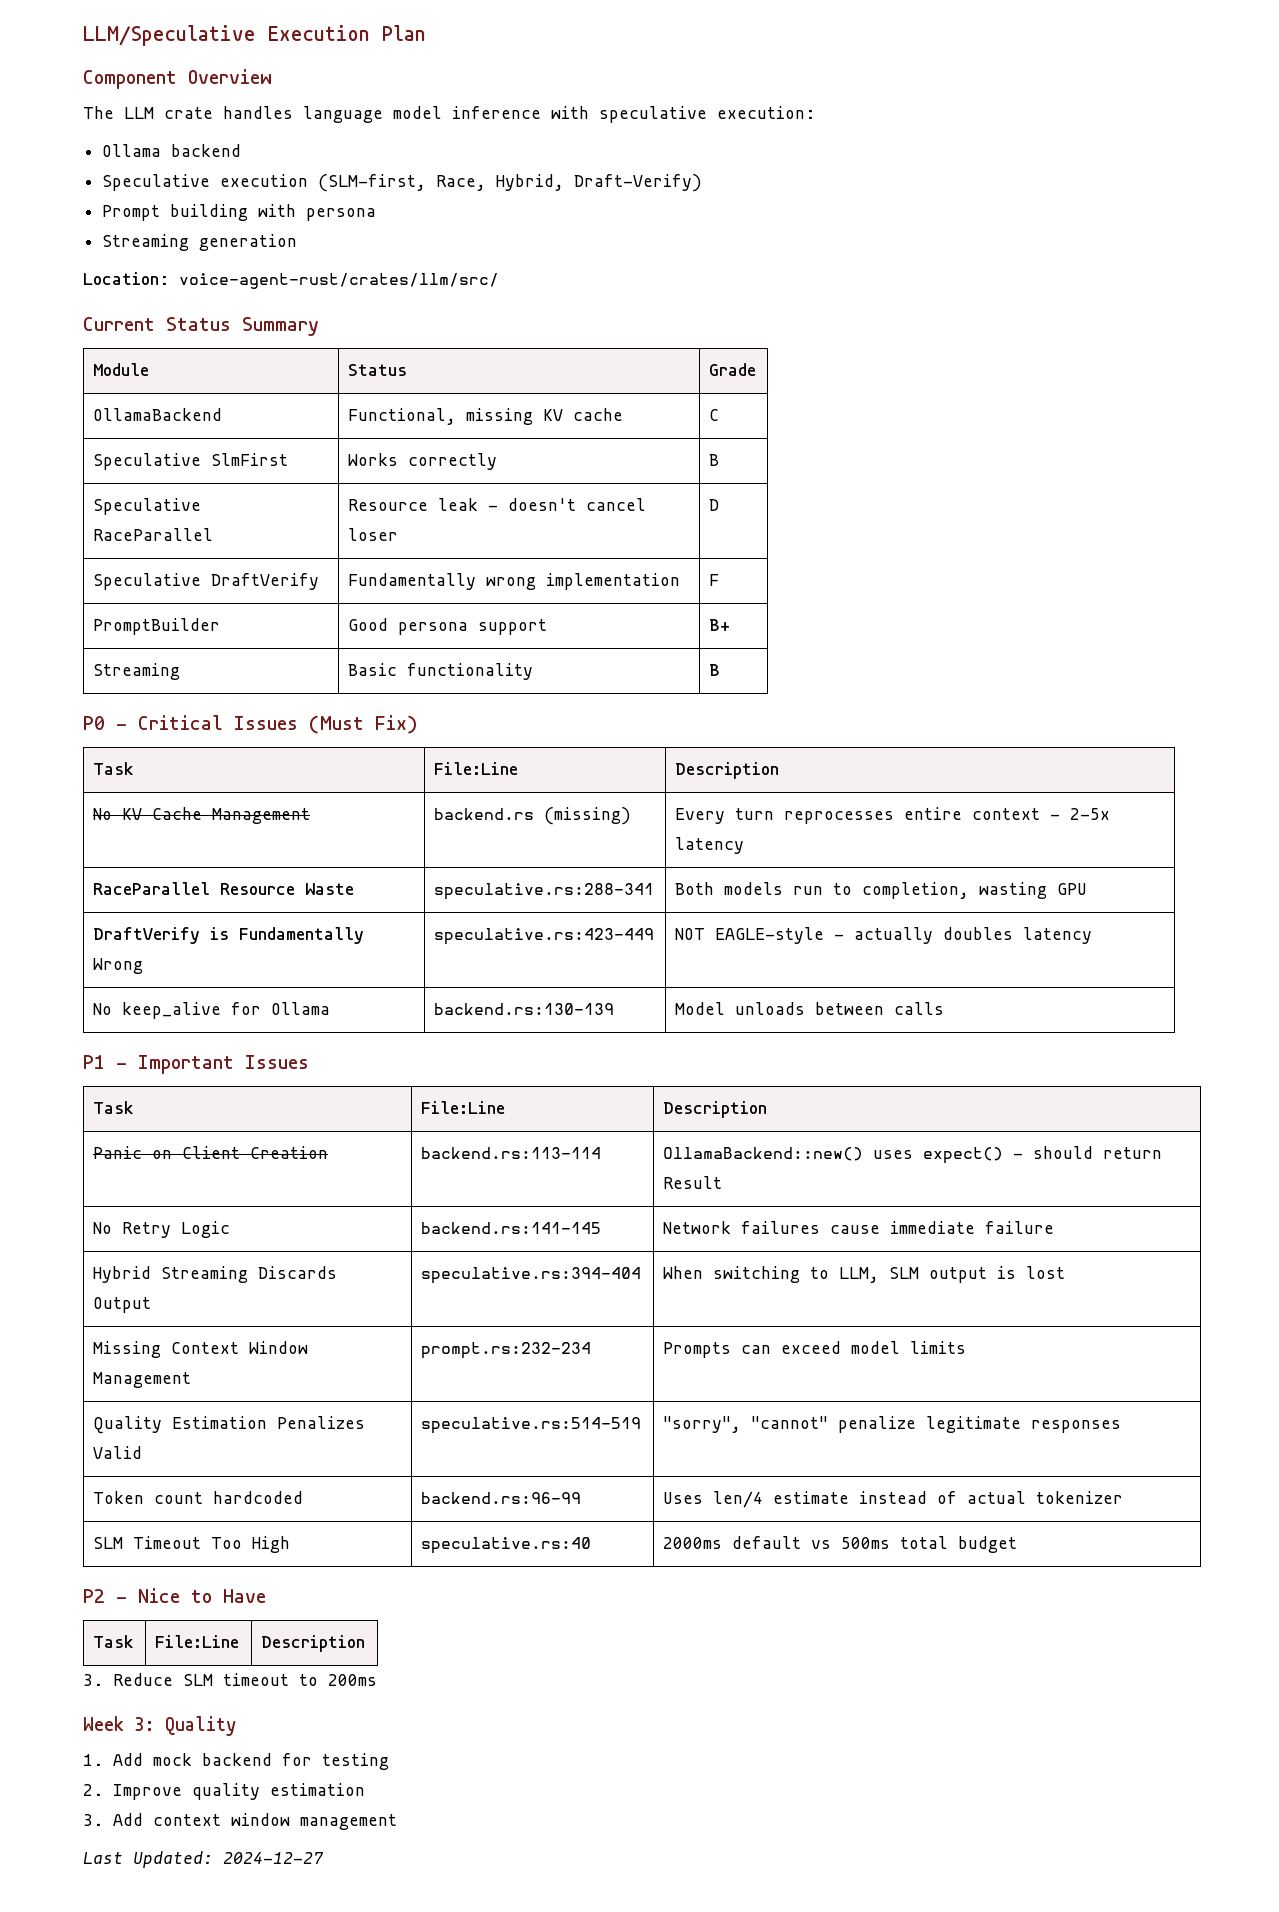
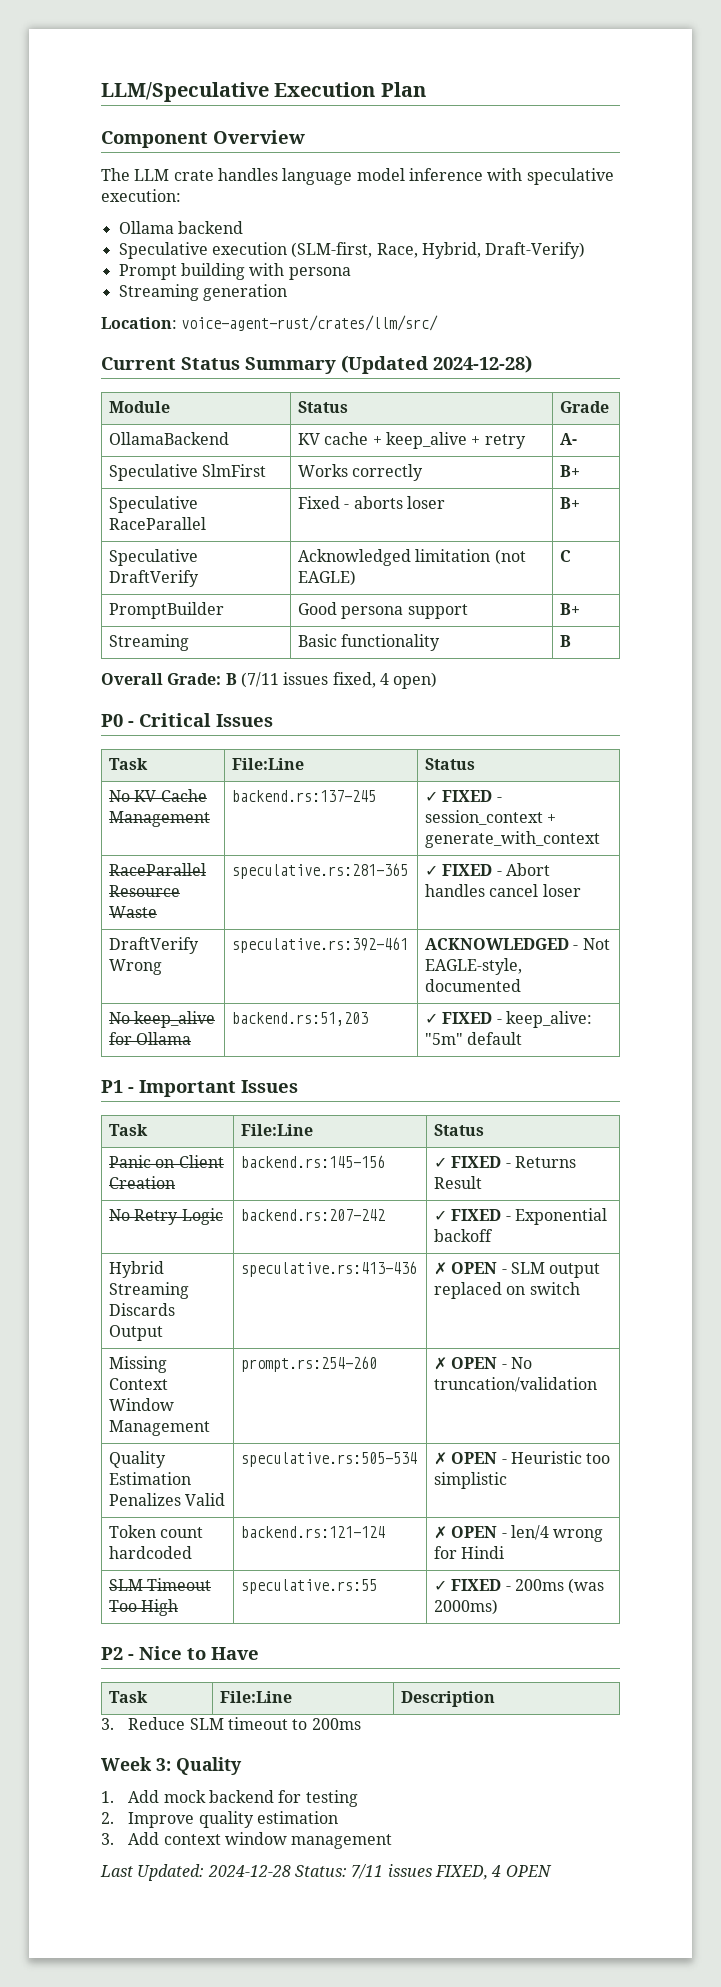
(319, 326) none -> [341,355,532,374] (Updated 2024-12-28)
[348,408,534,425] Functional, missing -> (230, 438) none
[709,409,720,421] | C -> [372,432,526,449] [560,433,578,445] + keep_alive + retry | A-
[709,454,720,466] B -> [560,465,581,477] B+
[348,498,647,511] Resource leak - doesn't cancel -> [298,496,403,509] Fixed - aborts
[709,499,720,511] D -> [560,497,581,509] B+
[348,573,681,590] [709,574,720,586] Fundamentally wrong implementation | F -> [298,549,526,566] [298,570,357,586] [560,550,572,562] Acknowledged limitation (not EAGLE) | C
(721, 670) none -> [101,672,438,689] // Overall Grade: B (7/11 issues fixed, 4 open)
[309,715,418,734] [93,762,135,775] [434,762,519,775] [675,762,780,779] (Must Fix) // Task | File:Line | Description -> [109,758,149,770] [232,758,305,770] [425,758,476,770] // Task | File:Line | Status
[434,807,632,825] [675,807,1111,824] [675,837,745,854] [93,882,355,895] [434,883,655,900] [675,882,1088,899] [93,927,365,944] backend.rs (missing) | Every turn reprocesses entire context - 2-5x latency // RaceParallel Resource Waste | speculative.rs:288-341 | Both models run to completion, wasting GPU // DraftVerify is Fundamentally -> [232,790,377,802] [425,790,502,802] [425,810,557,825] [425,831,601,848] [109,863,207,876] [109,885,181,897] [109,906,158,918] [232,863,409,879] [425,863,550,876] [425,884,581,897] [109,937,200,954] backend.rs:137-245 | ✓ FIXED - session_context + generate_with_context // RaceParallel Resource Waste | speculative.rs:281-365 | ✓ FIXED - Abort handles cancel loser // DraftVerify
[434,928,655,945] [675,927,1093,944] [93,1002,331,1019] [434,1003,615,1015] [675,1002,945,1015] speculative.rs:423-449 | NOT EAGLE-style - actually doubles latency // No keep_alive for Ollama | backend.rs:130-139 | Model unloads between calls -> [232,937,409,953] [425,938,610,950] [425,958,523,975] [425,979,522,992] [109,1011,216,1028] [109,1032,192,1045] [232,1012,369,1026] [425,1011,592,1028] [425,1032,523,1045] speculative.rs:392-461 | ACKNOWLEDGED - Not EAGLE-style, documented // No keep_alive for Ollama | backend.rs:51,203 | ✓ FIXED - keep_alive: "5m" default
[663,1101,768,1118] Description -> [434,1124,485,1136] Status
[421,1147,602,1159] [663,1146,1163,1164] [663,1176,723,1189] [93,1221,231,1238] [421,1222,602,1234] [663,1221,1055,1234] [93,1266,338,1283] [93,1297,152,1313] [421,1267,642,1284] [663,1266,1066,1283] [93,1341,309,1358] [93,1372,192,1388] [421,1342,592,1359] [663,1341,967,1358] [93,1416,366,1434] [93,1446,143,1459] [421,1417,642,1434] [663,1416,1122,1433] [93,1491,304,1504] [421,1492,582,1504] [663,1491,1124,1508] [93,1536,291,1553] [421,1537,592,1554] [663,1536,1018,1553] backend.rs:113-114 | OllamaBackend::new() uses expect() - should return Result // No Retry Logic | backend.rs:141-145 | Network failures cause immediate failure // Hybrid Streaming Discards Output | speculative.rs:394-404 | When switching to LLM, SLM output is lost // Missing Context Window Management | prompt.rs:232-234 | Prompts can exceed model limits // Quality Estimation Penalizes Valid | speculative.rs:514-519 | "sorry", "cannot" penalize legitimate responses // Token count hardcoded | backend.rs:96-99 | Uses len/4 estimate instead of actual tokenizer // SLM Timeout Too High | speculative.rs:40 | 2000ms default vs 500ms total budget -> [241,1155,386,1168] [434,1156,576,1168] [434,1176,483,1189] [109,1208,223,1225] [241,1209,386,1221] [434,1208,607,1225] [434,1229,494,1242] [109,1261,165,1278] [109,1282,190,1299] [109,1303,176,1316] [109,1325,164,1341] [241,1261,418,1277] [434,1262,601,1278] [434,1282,580,1299] [109,1356,168,1373] [109,1378,169,1390] [109,1398,175,1411] [109,1420,211,1436] [241,1356,378,1372] [434,1357,532,1370] [434,1377,598,1392] [109,1451,167,1468] [109,1472,192,1485] [109,1493,226,1506] [241,1452,418,1467] [434,1451,611,1465] [434,1472,508,1489] [109,1525,204,1538] [109,1546,193,1559] [241,1526,386,1538] [434,1525,604,1542] [434,1546,505,1559] [109,1578,212,1591] [109,1599,179,1616] [241,1579,378,1594] [434,1578,605,1594] [434,1599,499,1615] backend.rs:145-156 | ✓ FIXED - Returns Result // No Retry Logic | backend.rs:207-242 | ✓ FIXED - Exponential backoff // Hybrid Streaming Discards Output | speculative.rs:413-436 | ✗ OPEN - SLM output replaced on switch // Missing Context Window Management | prompt.rs:254-260 | ✗ OPEN - No truncation/validation // Quality Estimation Penalizes Valid | speculative.rs:505-534 | ✗ OPEN - Heuristic too simplistic // Token count hardcoded | backend.rs:121-124 | ✗ OPEN - len/4 wrong for Hindi // SLM Timeout Too High | speculative.rs:55 | ✓ FIXED - 200ms (was 2000ms)
[223,1852,324,1864] 2024-12-27 -> [207,1864,552,1880] 2024-12-28 Status: 7/11 issues FIXED, 4 OPEN

